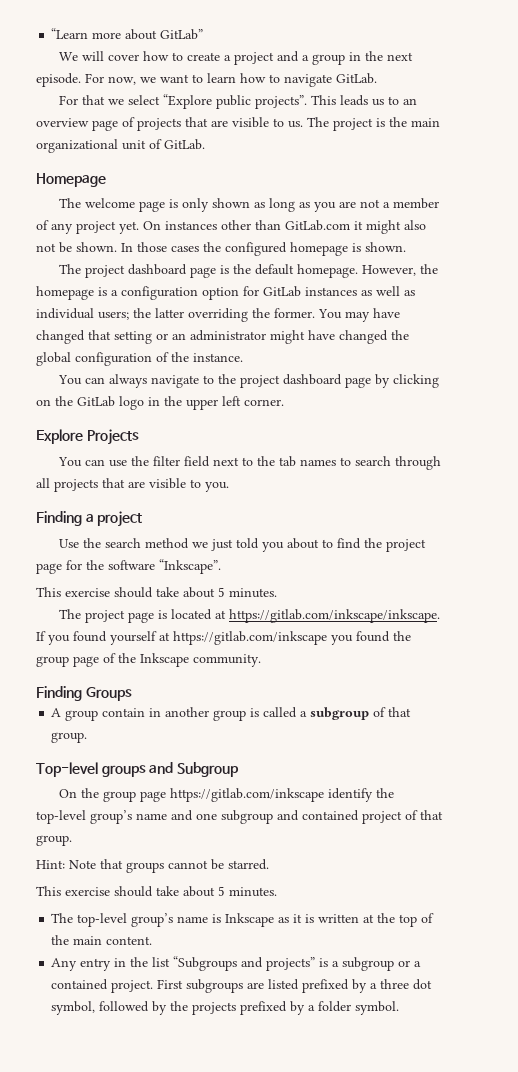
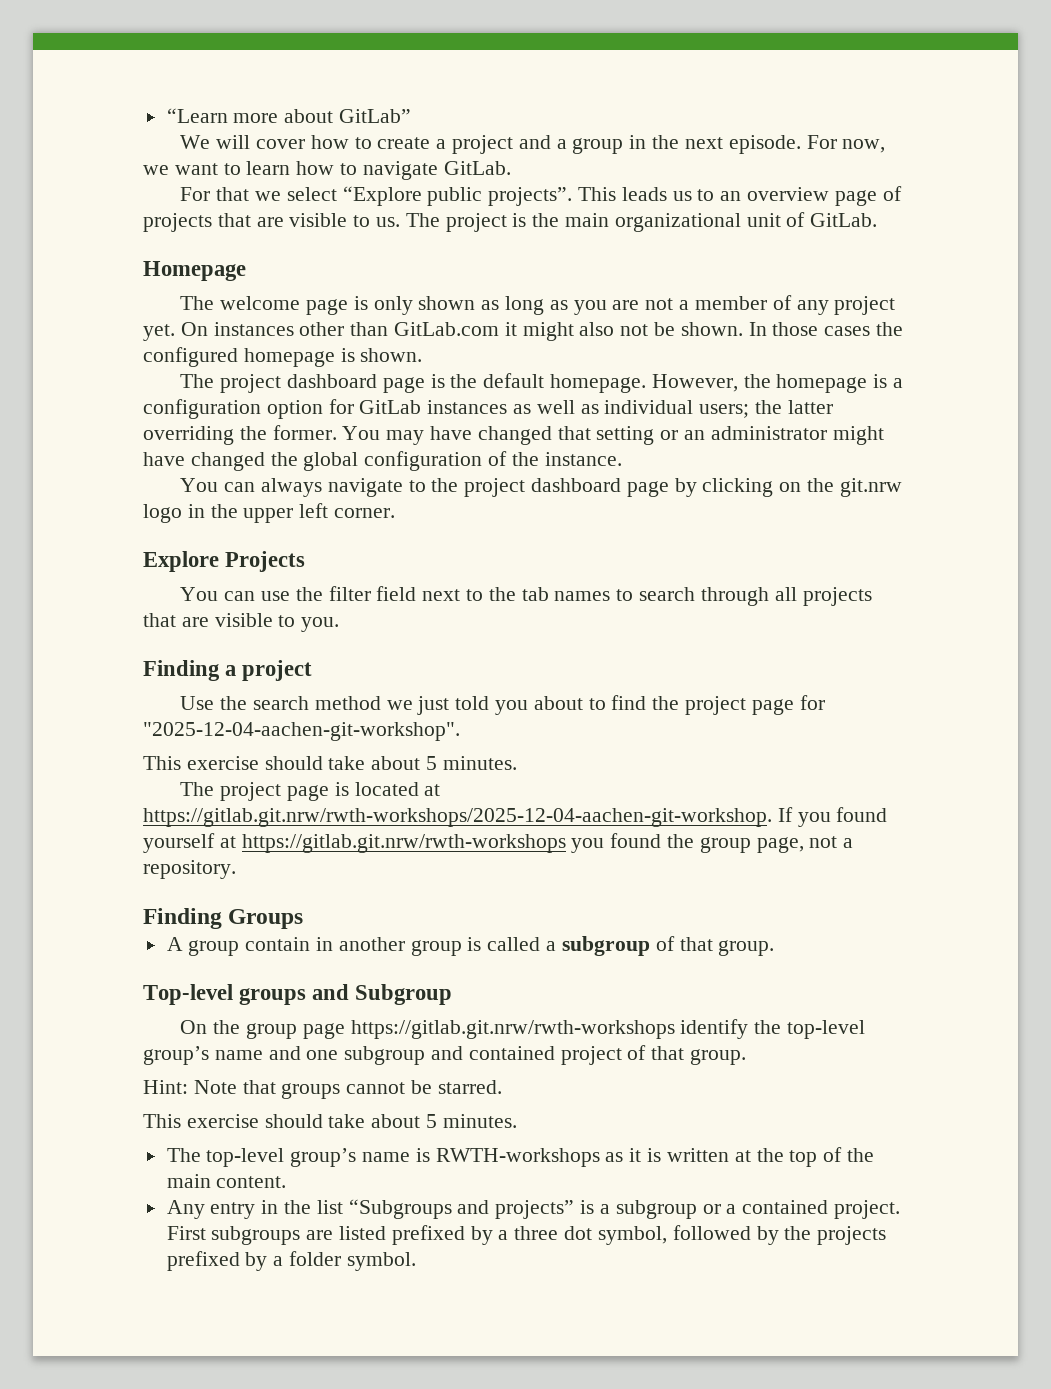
[77,396,115,407] GitLab -> [839,478,902,497] git.nrw
[86,559,221,574] the software “Inkscape”. -> [143,722,460,741] "2025-12-04-aachen-git-workshop".
[228,609,440,623] https://gitlab.com/inkscape/inkscape. -> [143,808,772,827] https://gitlab.git.nrw/rwth-workshops/2025-12-04-aachen-git-workshop.
[173,631,327,645] https://gitlab.com/inkscape -> [241,834,566,853] https://gitlab.git.nrw/rwth-workshops
[73,653,261,667] page of the Inkscape community. -> [756,836,854,853] [143,860,236,879] page, not a repository.
[169,788,324,802] https://gitlab.com/inkscape -> [350,1020,675,1039] https://gitlab.git.nrw/rwth-workshops
[225,913,275,927] Inkscape -> [435,1148,600,1167] RWTH-workshops

